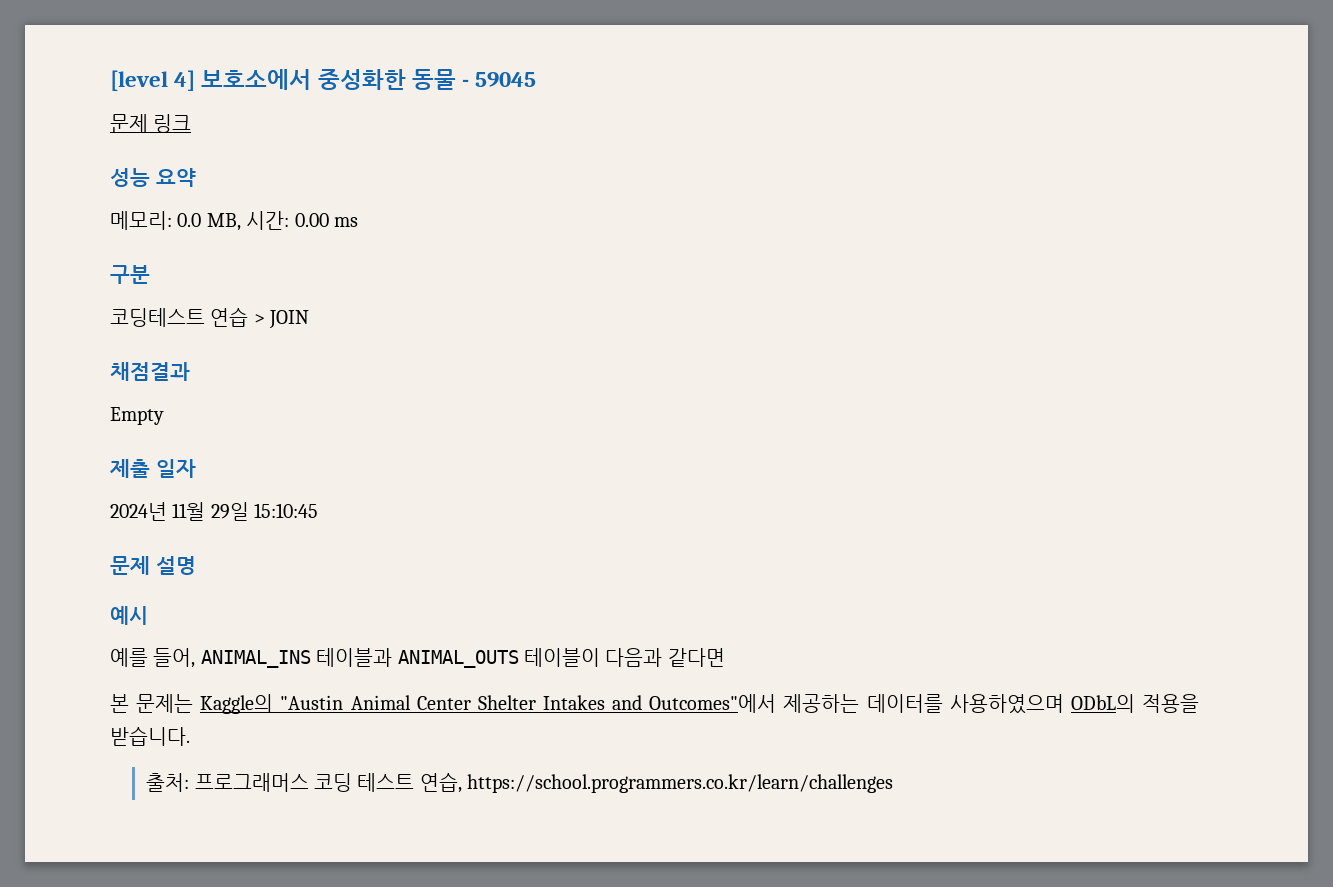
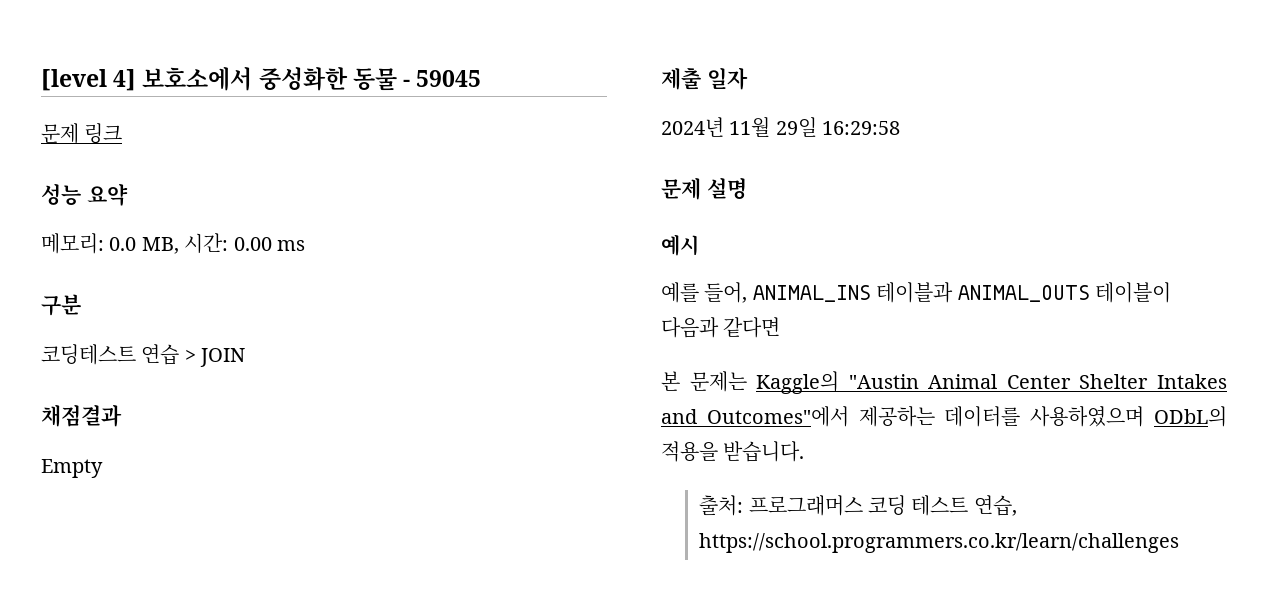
[254,503,319,518] 15:10:45 -> [822,121,901,135] 16:29:58

